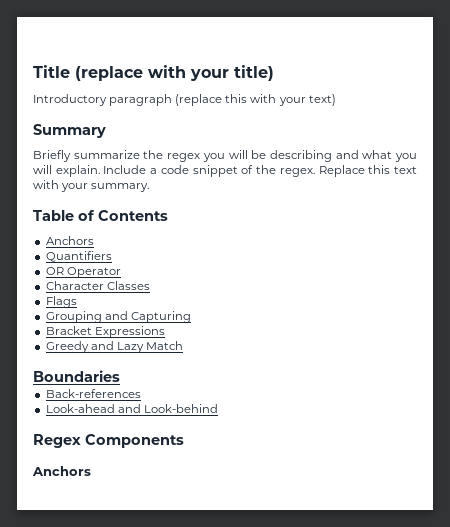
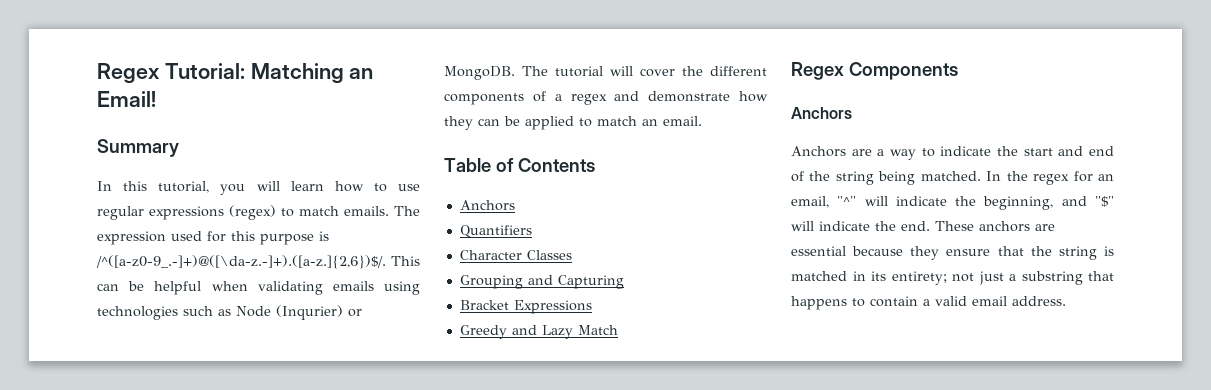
[33,65,274,81] [33,94,336,106] [33,124,106,138] [33,150,417,162] [33,165,417,177] [33,180,150,192] Title (replace with your title) // Introductory paragraph (replace this with your text) // Summary // Briefly summarize the regex you will be describing and what you will explain. Include a code snippet of the regex. Replace this text with your summary. -> [97,63,374,84] [97,91,156,107] [97,139,179,157] [97,181,420,195] [97,205,420,220] [97,231,329,245] [96,255,420,269] [97,281,420,295] [97,305,362,320] [444,66,767,80] [444,91,768,105] [444,116,702,130] Regex Tutorial: Matching an Email! // Summary // In this tutorial, you will learn how to use regular expressions (regex) to match emails. The expression used for this purpose is /^([a-z0-9_.-]+)@([\da-z.-]+).([a-z.]{2,6})$/. This can be helpful when validating emails using technologies such as Node (Inqurier) or MongoDB. The tutorial will cover the different components of a regex and demonstrate how they can be applied to match an email.
[45,267,121,278] // OR Operator -> (532, 231) none
[45,296,77,308] // Flags -> (572, 255) none
[33,370,120,382] [45,389,141,398] [45,404,218,413] [33,434,184,448] [32,466,91,476] Boundaries // Back-references // Look-ahead and Look-behind // Regex Components // Anchors -> [791,62,958,80] [791,107,852,119] [791,146,1114,160] [791,171,1114,185] [791,196,1114,210] [791,221,1055,232] [791,246,1114,260] [791,271,1114,285] [791,296,1066,310] Regex Components // Anchors // Anchors are a way to indicate the start and end of the string being matched. In the regex for an email, "^" will indicate the beginning, and "$" will indicate the end. These anchors are essential because they ensure that the string is matched in its entirety; not just a substring that happens to contain a valid email address.

